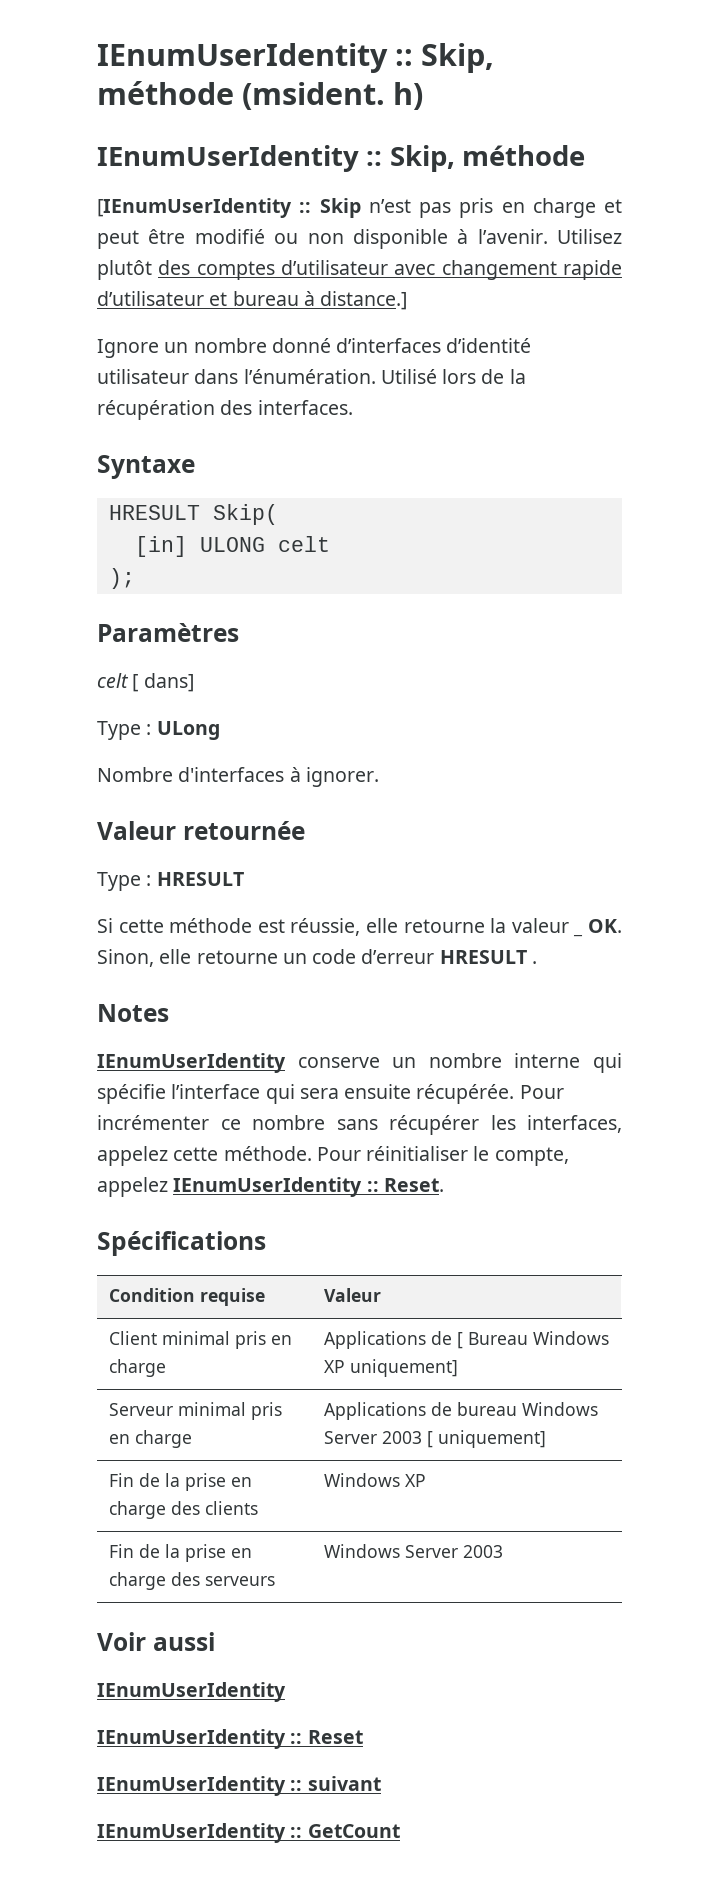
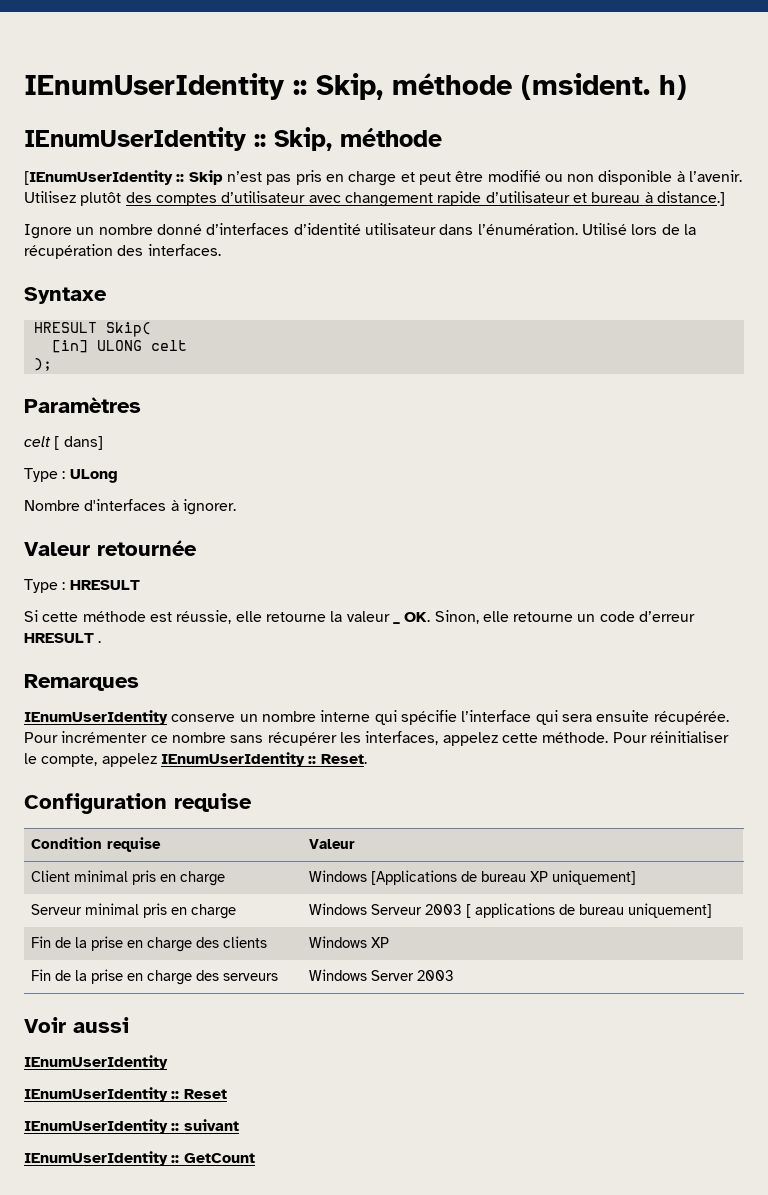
[97,1004,169,1022] Notes -> [24,674,139,691] Remarques
[97,1231,266,1256] Spécifications -> [24,793,252,814] Configuration requise
[324,1331,610,1349] Applications de [ Bureau Windows -> [308,870,526,885] Windows [Applications de bureau
[324,1402,599,1420] [324,1431,434,1448] Applications de bureau Windows Server 2003 [ -> [308,903,624,918] Windows Serveur 2003 [ applications de bureau

